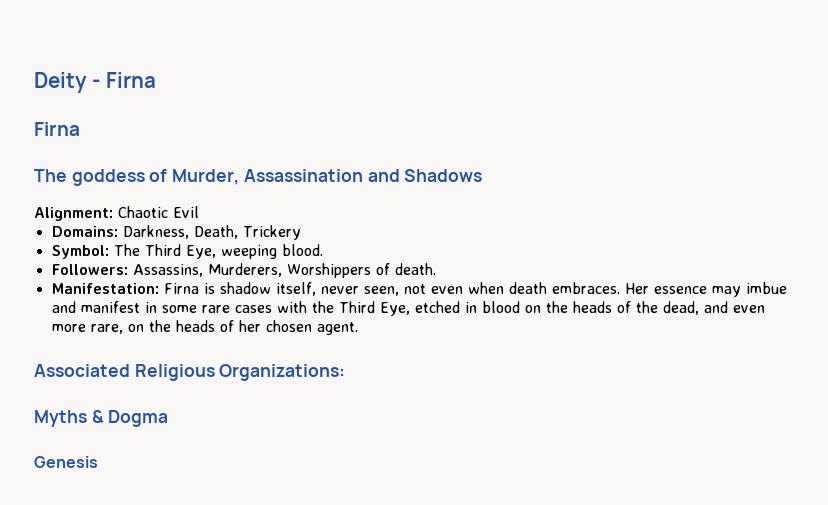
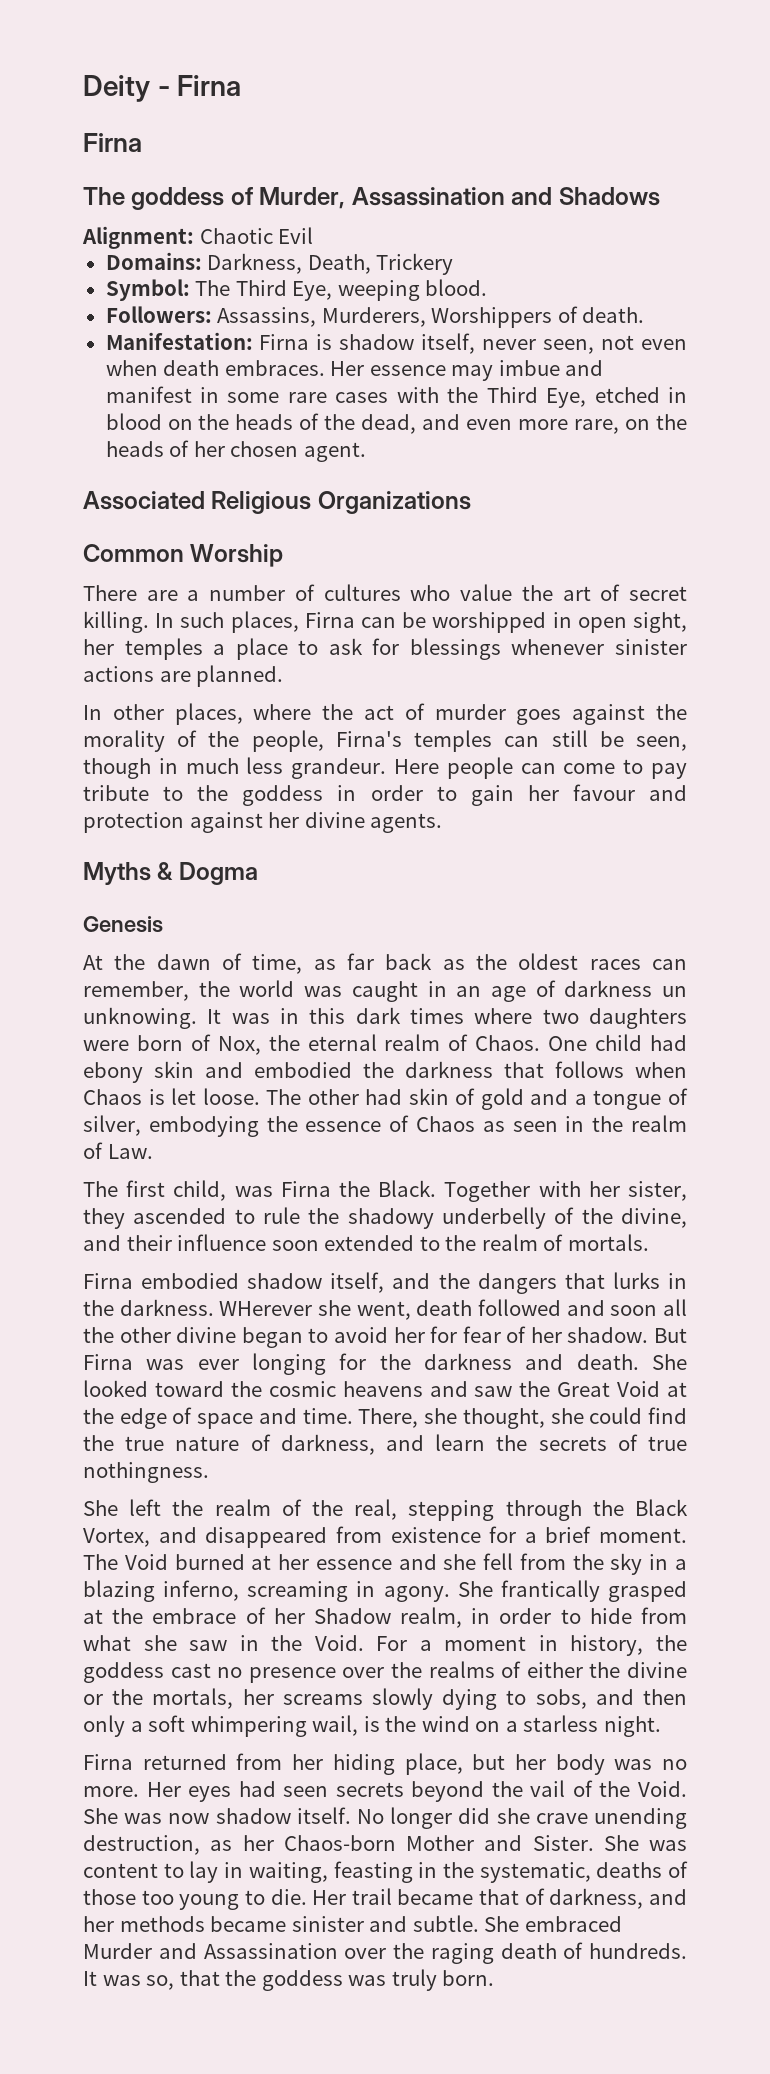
[219,364,346,381] [34,410,169,427] [34,456,98,468] Organizations: // Myths & Dogma // Genesis -> [317,491,471,514] [83,544,284,567] [83,584,688,601] [83,611,687,633] [83,638,687,660] [83,665,284,687] [83,703,687,725] [83,730,687,752] [83,757,687,779] [83,784,688,806] [83,812,443,833] [83,862,258,885] [83,916,163,933] [83,953,687,974] [83,980,687,1002] [83,1007,687,1029] [83,1034,687,1055] [83,1061,687,1083] [83,1088,689,1110] [83,1115,687,1137] [83,1142,153,1159] [83,1180,687,1202] [83,1207,687,1229] [83,1234,649,1251] [83,1272,688,1294] [83,1299,687,1320] [83,1326,687,1348] [83,1353,687,1375] [83,1380,687,1397] [83,1407,688,1429] [83,1434,687,1455] [83,1462,209,1483] [83,1499,688,1521] [83,1526,687,1548] [83,1553,688,1575] [83,1580,687,1602] [83,1607,687,1628] [83,1635,687,1656] [83,1661,688,1683] [83,1688,687,1710] [83,1715,661,1737] [83,1753,687,1775] [83,1780,687,1802] [83,1807,687,1829] [83,1835,687,1855] [83,1861,688,1883] [83,1888,687,1910] [83,1915,622,1932] [83,1942,687,1964] [83,1969,495,1991] Organizations // Common Worship // There are a number of cultures who value the art of secret killing. In such places, Firna can be worshipped in open sight, her temples a place to ask for blessings whenever sinister actions are planned. // In other places, where the act of murder goes against the morality of the people, Firna's temples can still be seen, though in much less grandeur. Here people can come to pay tribute to the goddess in order to gain her favour and protection against her divine agents. // Myths & Dogma // Genesis // At the dawn of time, as far back as the oldest races can remember, the world was caught in an age of darkness un unknowing. It was in this dark times where two daughters were born of Nox, the eternal realm of Chaos. One child had ebony skin and embodied the darkness that follows when Chaos is let loose. The other had skin of gold and a tongue of silver, embodying the essence of Chaos as seen in the realm of Law. // The first child, was Firna the Black. Together with her sister, they ascended to rule the shadowy underbelly of the divine, and their influence soon extended to the realm of mortals. // Firna embodied shadow itself, and the dangers that lurks in the darkness. WHerever she went, death followed and soon all the other divine began to avoid her for fear of her shadow. But Firna was ever longing for the darkness and death. She looked toward the cosmic heavens and saw the Great Void at the edge of space and time. There, she thought, she could find the true nature of darkness, and learn the secrets of true nothingness. // She left the realm of the real, stepping through the Black Vortex, and disappeared from existence for a brief moment. The Void burned at her essence and she fell from the sky in a blazing inferno, screaming in agony. She frantically grasped at the embrace of her Shadow realm, in order to hide from what she saw in the Void. For a moment in history, the goddess cast no presence over the realms of either the divine or the mortals, her screams slowly dying to sobs, and then only a soft whimpering wail, is the wind on a starless night. // Firna returned from her hiding place, but her body was no more. Her eyes had seen secrets beyond the vail of the Void. She was now shadow itself. No longer did she crave unending destruction, as her Chaos-born Mother and Sister. She was content to lay in waiting, feasting in the systematic, deaths of those too young to die. Her trail became that of darkness, and her methods became sinister and subtle. She embraced Murder and Assassination over the raging death of hundreds. It was so, that the goddess was truly born.

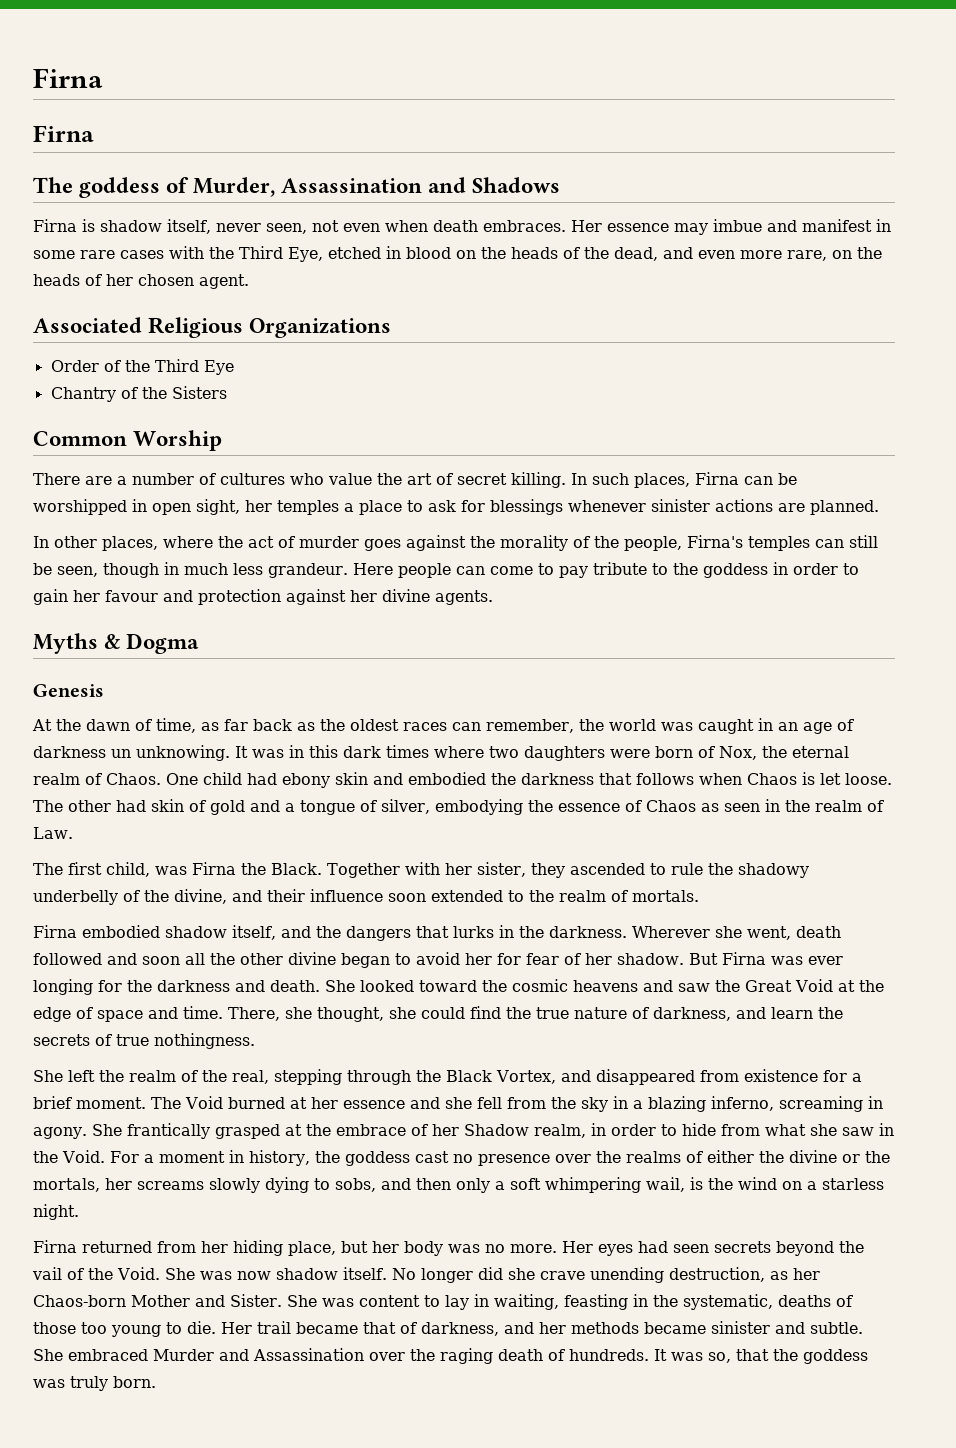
[83,75,170,102] Deity - -> (33, 78) none
[82,226,314,249] [105,252,454,275] [105,279,488,301] [105,306,645,328] [105,332,253,350] Alignment: Chaotic Evil // Domains: Darkness, Death, Trickery // Symbol: The Third Eye, weeping blood. // Followers: Assassins, Murderers, Worshippers of death. // Manifestation: -> (561, 185) none
(471, 502) none -> [50,359,234,375] [50,386,227,402] // Order of the Third Eye // Chantry of the Sisters
[219,1301,313,1316] WHerever -> [632,926,710,938] Wherever

